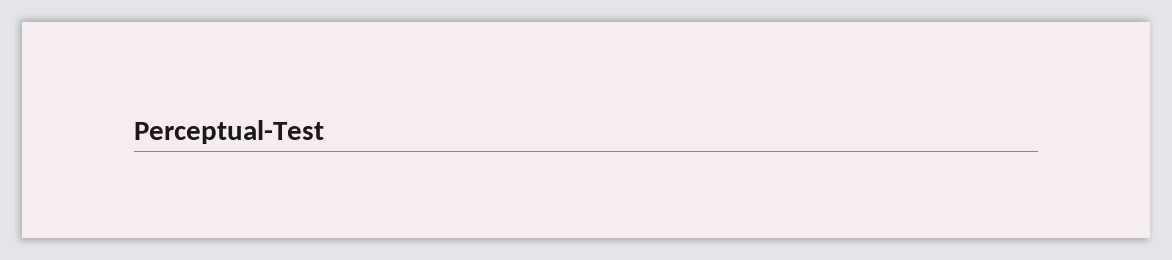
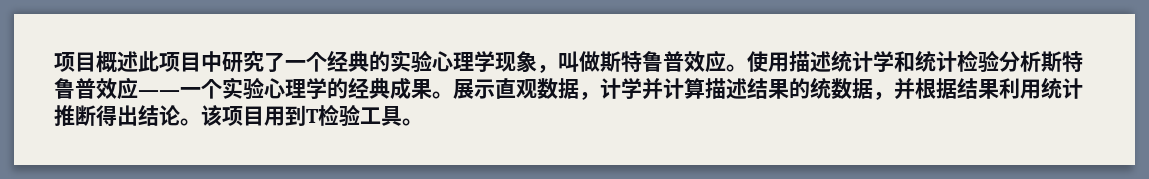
[134,120,324,144] Perceptual-Test -> [54,50,1083,73] [54,77,1083,100] [54,104,423,126] 项目概述此项目中研究了一个经典的实验心理学现象，叫做斯特鲁普效应。使用描述统计学和统计检验分析斯特鲁普效应——一个实验心理学的经典成果。展示直观数据，计学并计算描述结果的统数据，并根据结果利用统计推断得出结论。该项目用到T检验工具。

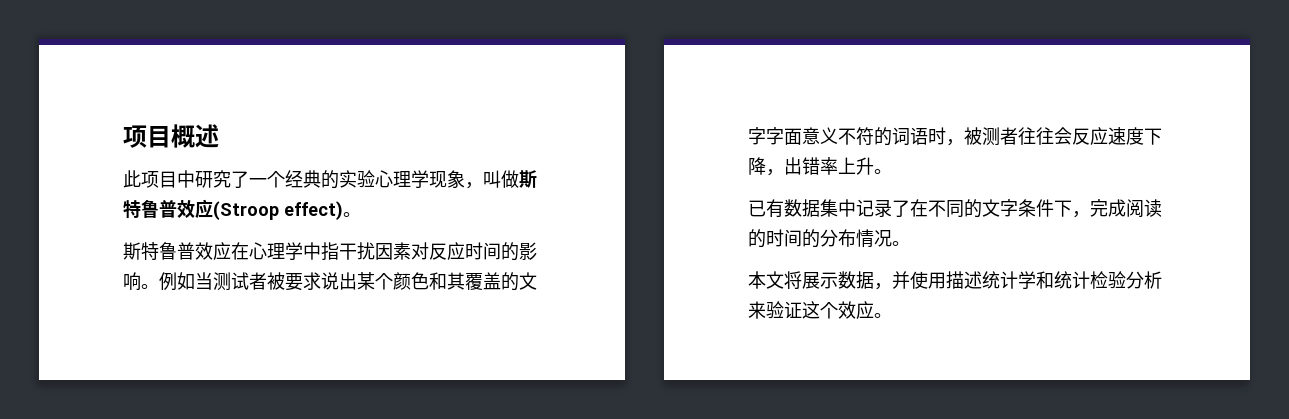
(138, 61) none -> (219, 136) //
[726,64,747,72] 。 -> [213,201,361,220] [123,242,537,261] [123,272,537,291] [748,127,1162,146] [748,157,892,176] [748,199,1162,218] [748,229,910,248] [748,271,910,290] (Stroop effect)。 // 斯特鲁普效应在心理学中指干扰因素对反应时间的影响。例如当测试者被要求说出某个颜色和其覆盖的文字字面意义不符的词语时，被测者往往会反应速度下降，出错率上升。 // 已有数据集中记录了在不同的文字条件下，完成阅读的时间的分布情况。 // 本文将展示数据，并
[1041,51,1083,73] [54,77,1083,100] [54,104,402,126] 斯特鲁普效应——一个实验心理学的经典成果。展示直观数据，计学并计算描述结果的统数据，并根据结果利用统计推断得出结论。该项目用到T检验工具 -> [748,301,874,319] 来验证这个效应

